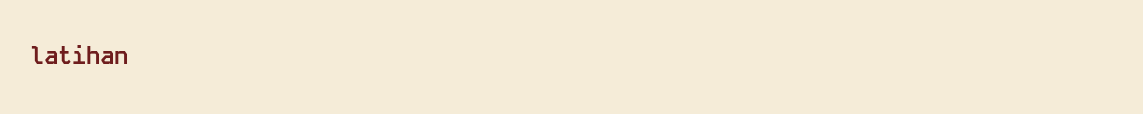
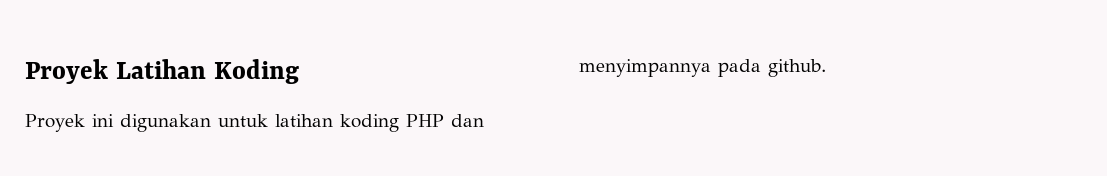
[30,45,128,64] latihan -> [25,59,299,84] [25,114,484,132] [579,59,826,77] Proyek Latihan Koding // Proyek ini digunakan untuk latihan koding PHP dan menyimpannya pada github.

